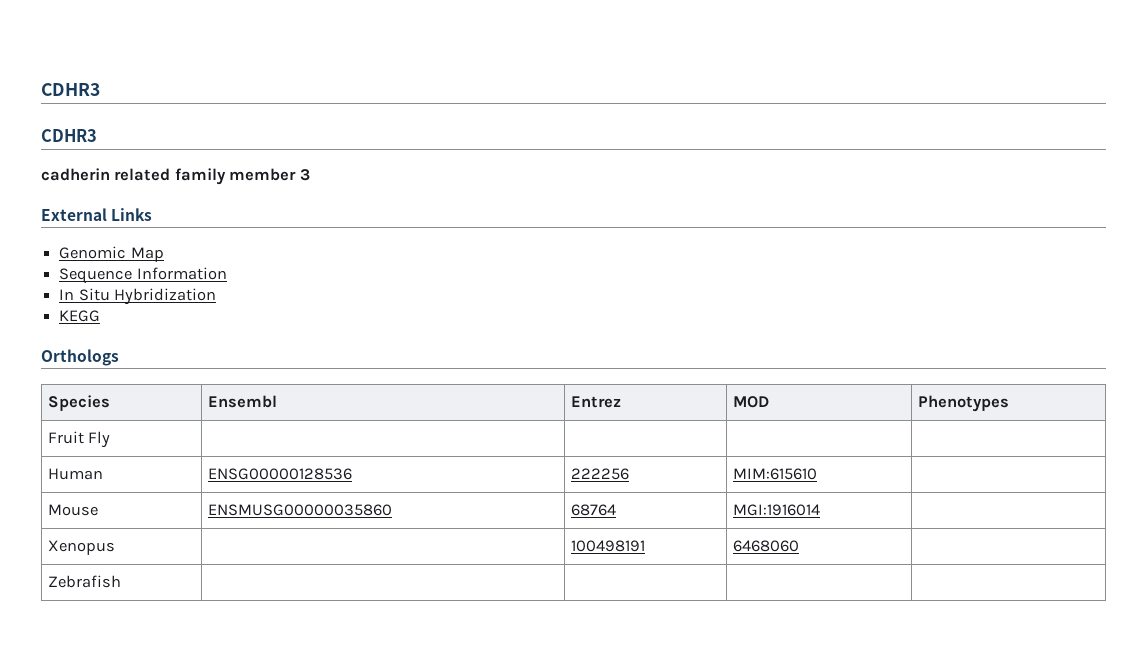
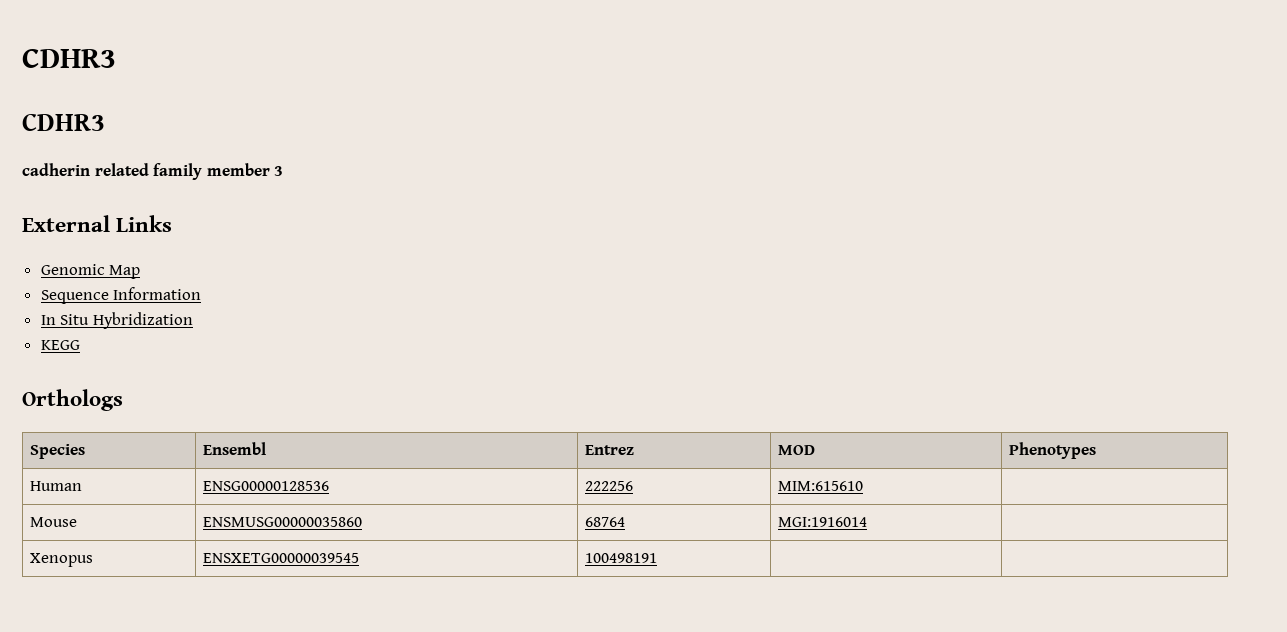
[47,431,111,448] // Fruit Fly | | | | -> (1097, 450) none
(115, 547) none -> [203,553,360,563] ENSXETG00000039545
[732,540,799,552] [47,575,121,588] | 6468060 | // Zebrafish | | -> (658, 558) none

